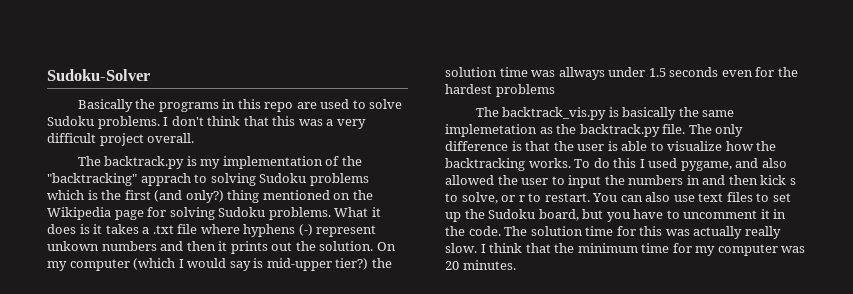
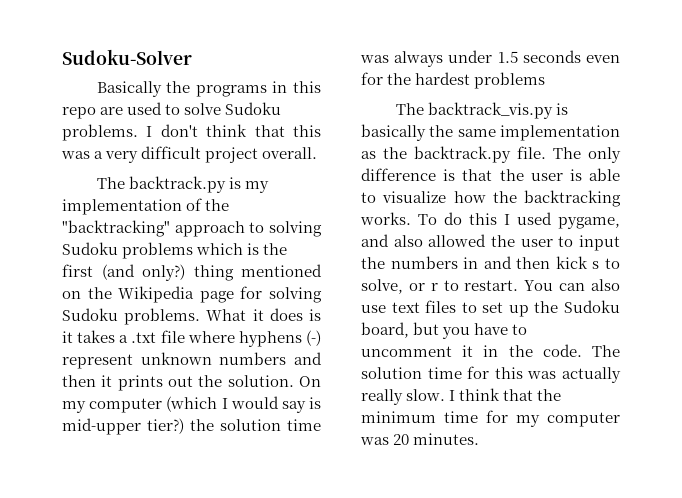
[140,173,191,186] apprach -> [174,221,245,237] approach
[47,241,99,251] unkown -> [140,352,212,365] unknown
[558,67,605,80] allways -> [394,51,444,67] always
[445,124,537,137] implemetation -> [500,125,620,141] implementation

